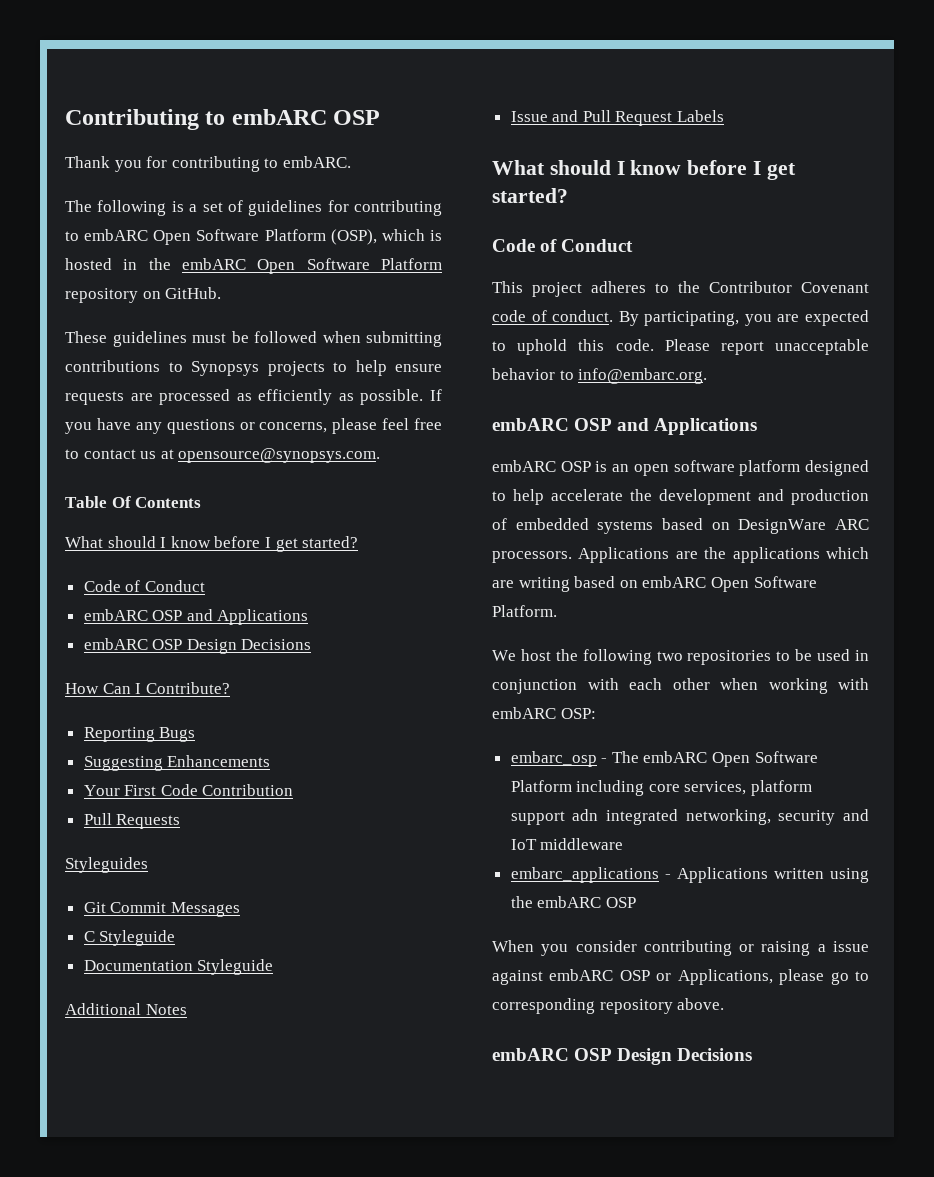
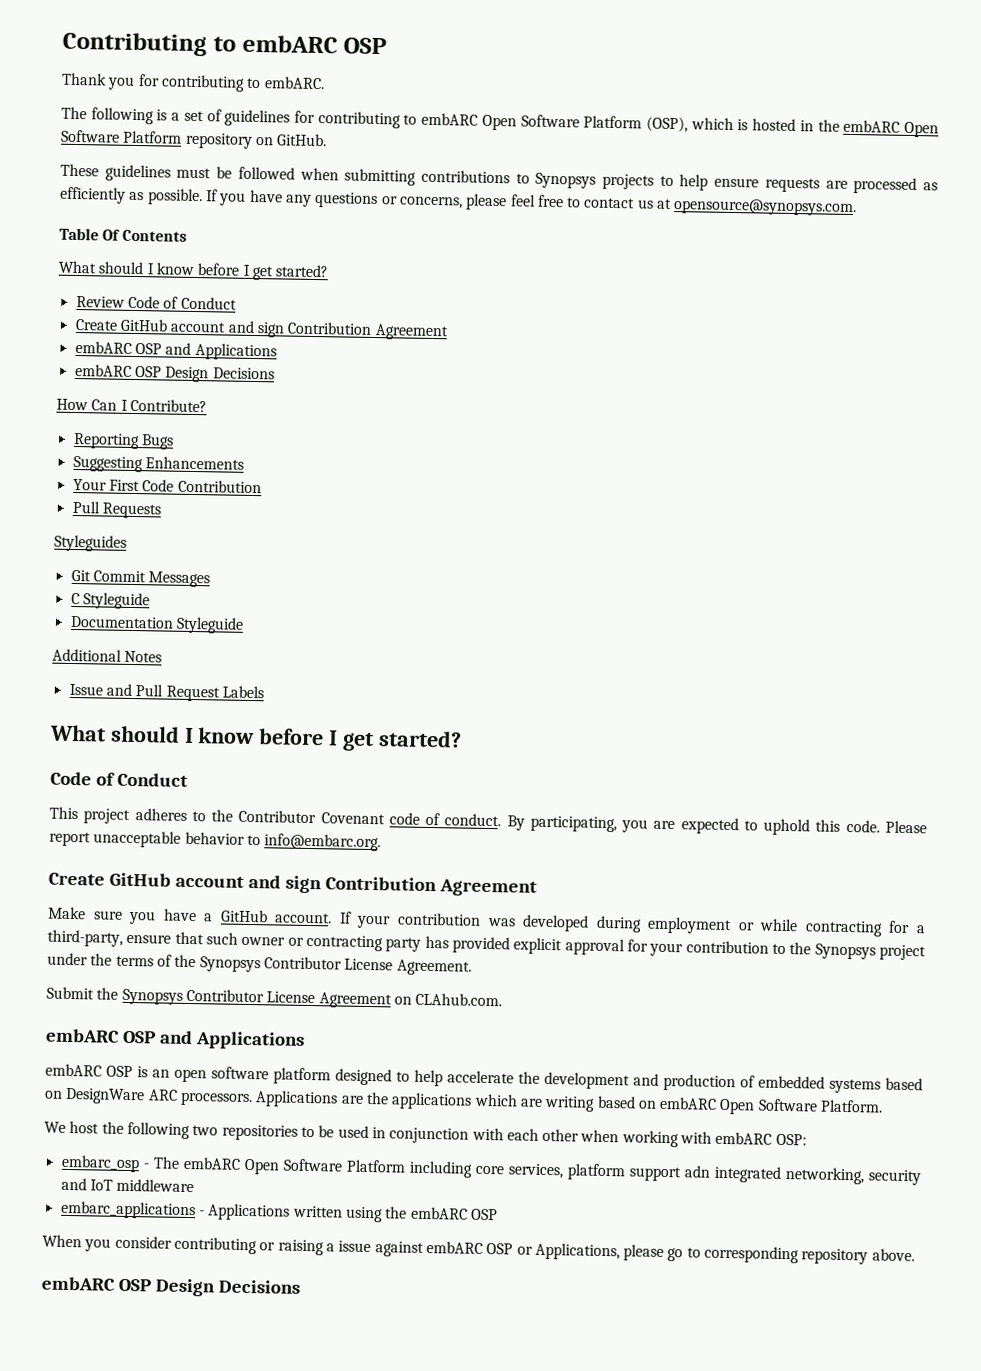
[83,580,205,592] Code of Conduct -> [75,295,237,310] [74,318,449,341] Review Code of Conduct // Create GitHub account and sign Contribution Agreement
(708, 376) none -> [48,872,537,897] [48,906,926,937] [47,929,927,961] [47,952,472,976] [46,986,503,1009] // Create GitHub account and sign Contribution Agreement // Make sure you have a GitHub account. If your contribution was developed during employment or while contracting for a third-party, ensure that such owner or contracting party has provided explicit approval for your contribution to the Synopsys project under the terms of the Synopsys Contributor License Agreement. // Submit the Synopsys Contributor License Agreement on CLAhub.com.

